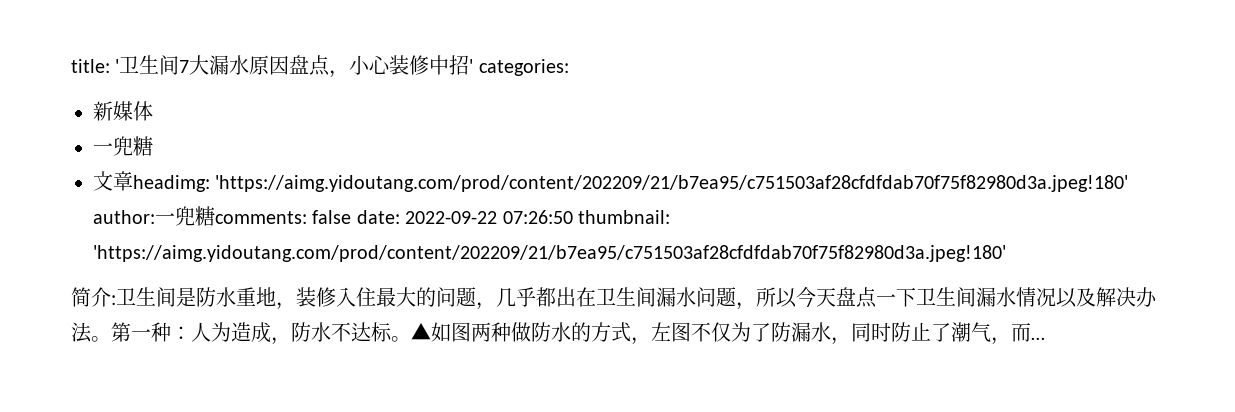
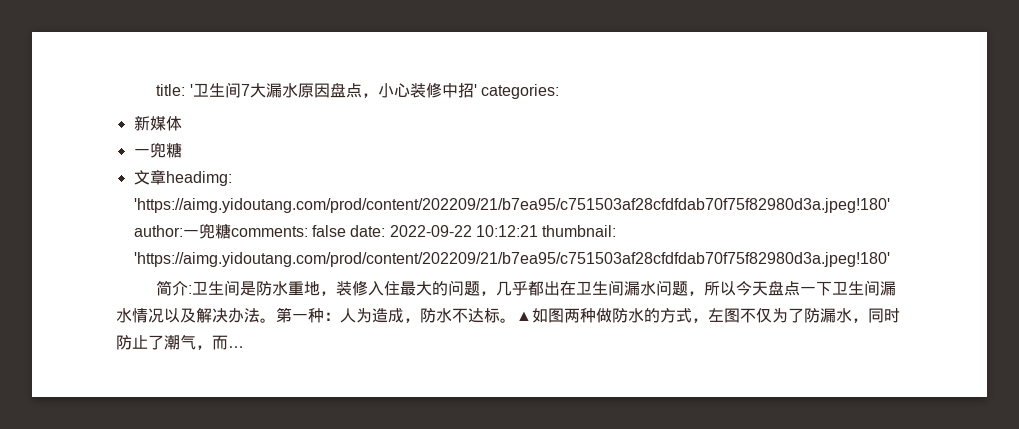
[502,210,573,224] 07:26:50 -> [475,225,538,237] 10:12:21

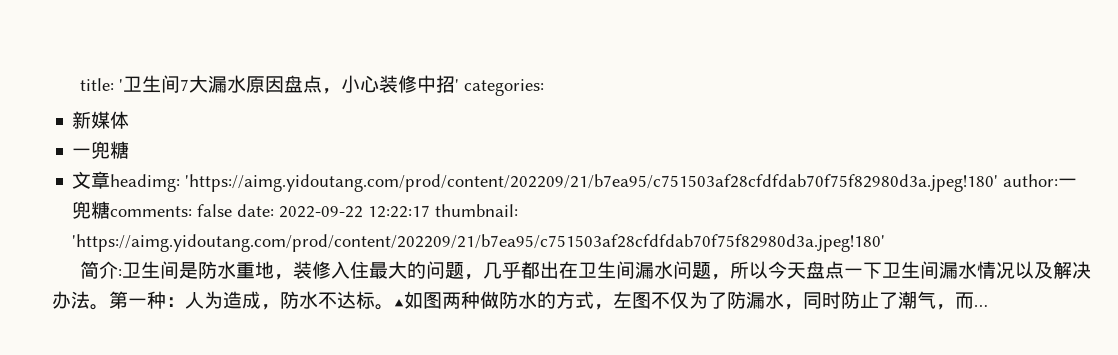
[475,225,538,237] 10:12:21 -> [368,205,431,218] 12:22:17

